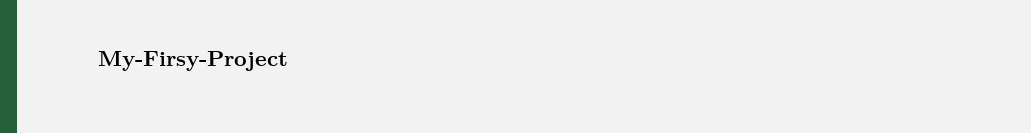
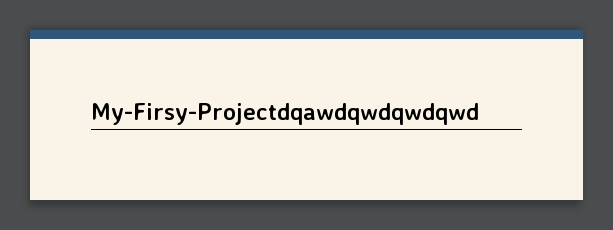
[98,51,288,71] My-Firsy-Project -> [91,103,479,125] My-Firsy-Projectdqawdqwdqwdqwd

